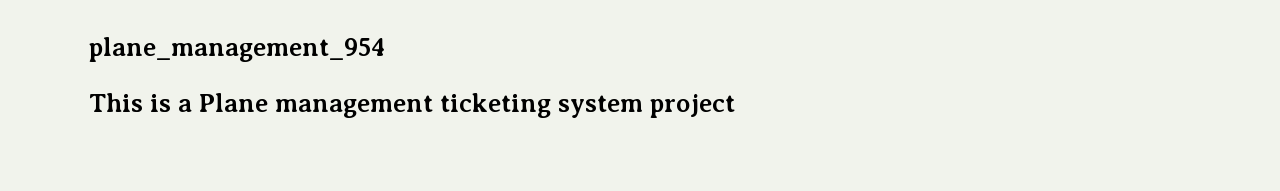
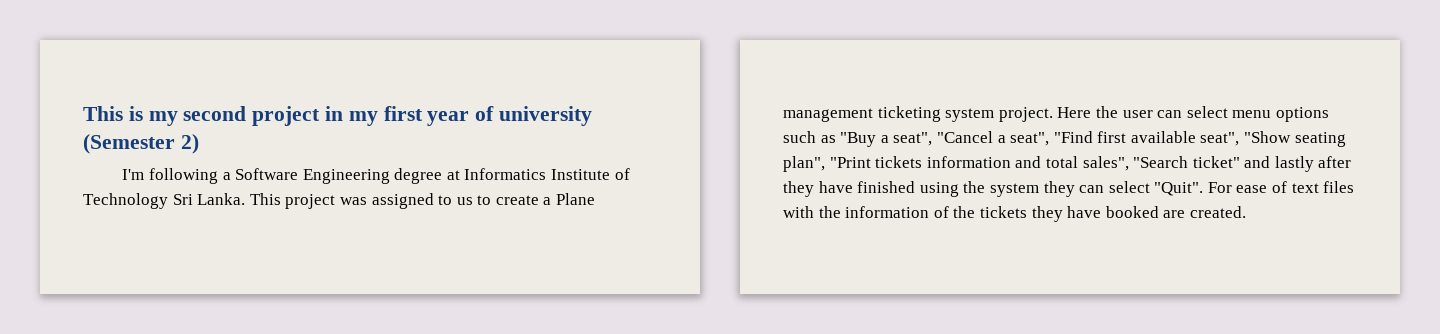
[89,37,385,62] plane_management_954 // -> (83, 113) none
(172, 103) none -> [148,106,593,126] [83,134,199,154] [122,168,630,184] [83,193,539,209] my second project in my first year of university (Semester 2) // I'm following a Software Engineering degree at Informatics Institute of Technology Sri Lanka. This project was assigned to us to create
[650,94,736,118] project -> [998,106,1329,122] [783,131,1346,147] [783,156,1352,172] [783,181,1355,197] [783,206,1246,222] project. Here the user can select menu options such as "Buy a seat", "Cancel a seat", "Find first available seat", "Show seating plan", "Print tickets information and total sales", "Search ticket" and lastly after they have finished using the system they can select "Quit". For ease of text files with the information of the tickets they have booked are created.

